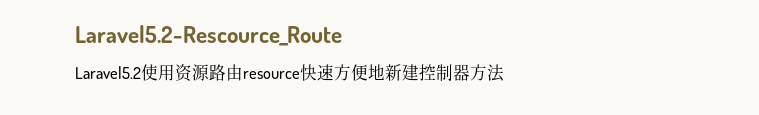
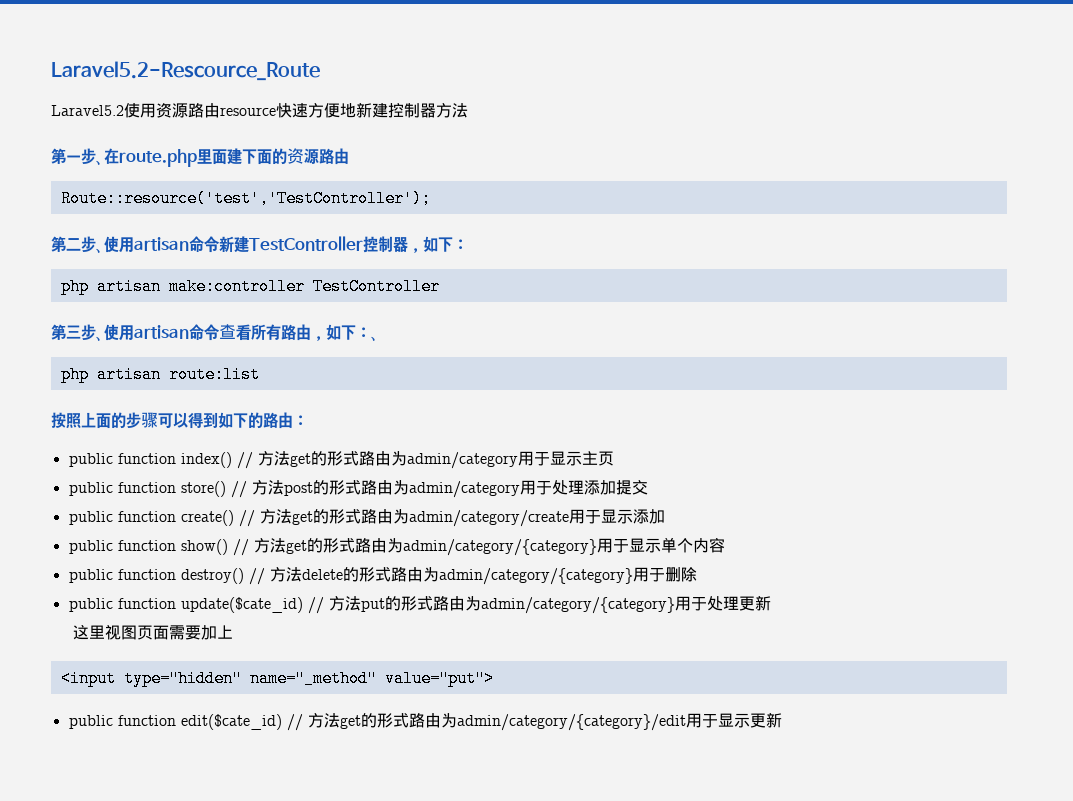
(504, 73) none -> [51,148,349,167] [60,190,431,207] [51,236,468,253] [60,278,440,295] [51,324,379,341] [60,366,260,383] [51,412,308,429] [68,451,614,469] [68,480,648,498] [68,509,665,527] [68,537,725,556] [68,567,697,585] [68,595,771,614] [73,624,234,640] [60,670,494,687] [68,712,782,731] // 第一步、在route.php里面建下面的资源路由 // Route::resource('test','TestController'); // 第二步、使用artisan命令新建TestController控制器，如下： // php artisan make:controller TestController // 第三步、使用artisan命令查看所有路由，如下：、 // php artisan route:list // 按照上面的步骤可以得到如下的路由： // public function index() // 方法get的形式路由为admin/category用于显示主页 // public function store() // 方法post的形式路由为admin/category用于处理添加提交 // public function create() // 方法get的形式路由为admin/category/create用于显示添加 // public function show() // 方法get的形式路由为admin/category/{category}用于显示单个内容 // public function destroy() // 方法delete的形式路由为admin/category/{category}用于删除 // public function update($cate_id) // 方法put的形式路由为admin/category/{category}用于处理更新 // 这里视图页面需要加上 // <input type="hidden" name="_method" value="put"> // public function edit($cate_id) // 方法get的形式路由为admin/category/{category}/edit用于显示更新

